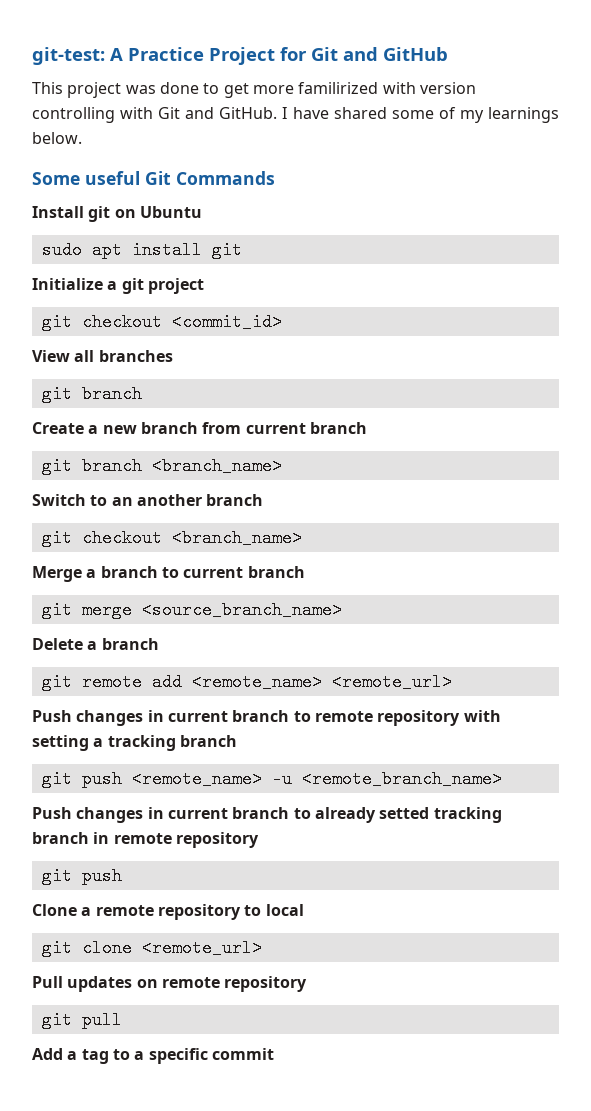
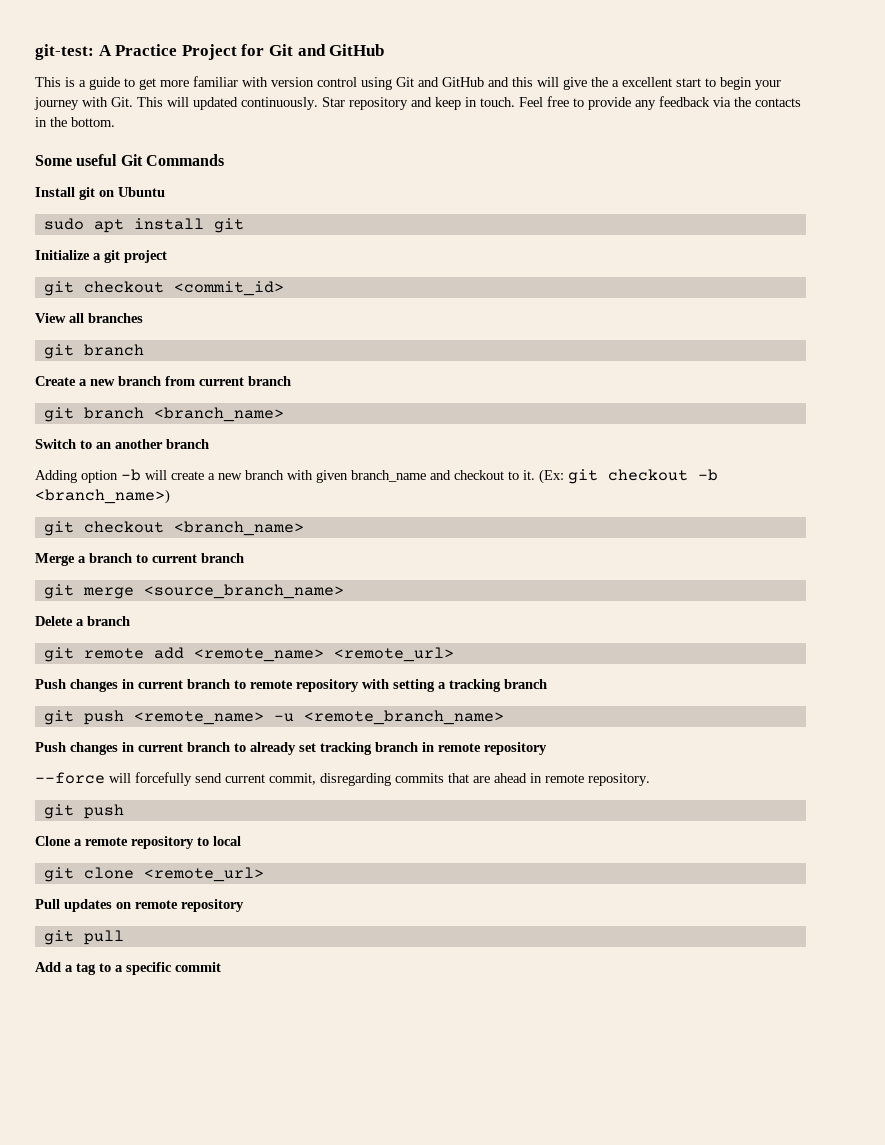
[67,82,199,98] project was done -> [65,77,120,90] is a guide
[298,82,379,94] familirized -> [193,76,238,87] familiar
[32,107,559,123] [32,132,82,144] controlling with Git and GitHub. I have shared some of my learnings below. -> [317,77,781,90] [34,96,801,110] [35,117,115,127] control using Git and GitHub and this will give the a excellent start to begin your journey with Git. This will updated continuously. Star repository and keep in touch. Feel free to provide any feedback via the contacts in the bottom.
(264, 500) none -> [35,469,718,484] [35,489,170,504] // Adding option -b will create a new branch with given branch_name and checkout to it. (Ex: git checkout -b <branch_name>)
[379,807,430,819] setted -> [299,743,316,752] set
(259, 840) none -> [35,772,650,786] // --force will forcefully send current commit, disregarding commits that are ahead in remote repository.

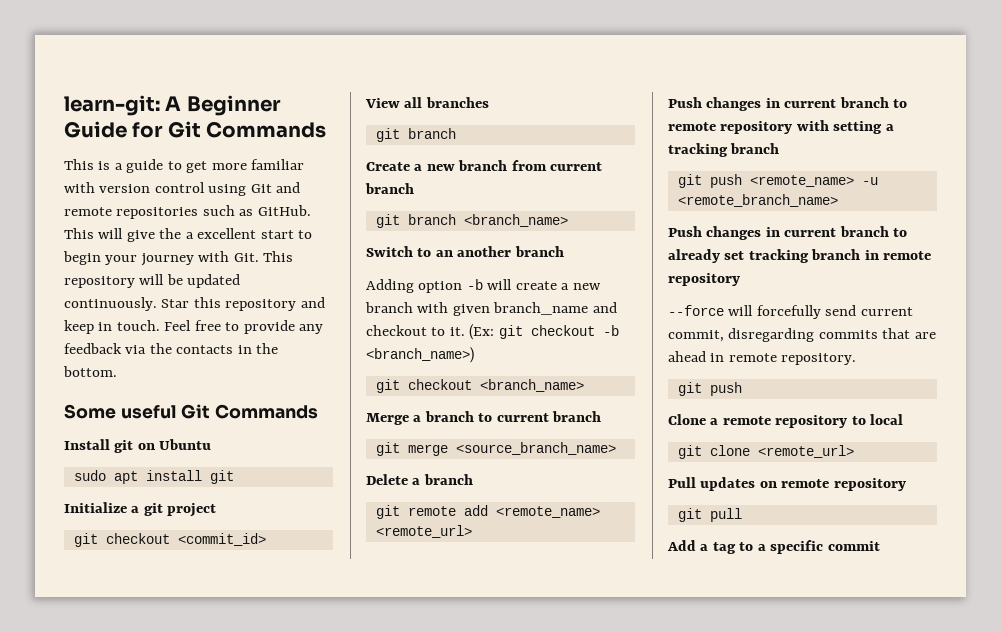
[35,44,385,60] git-test: A Practice Project for Git and GitHub -> [64,95,281,116] [64,121,327,138] learn-git: A Beginner Guide for Git Commands
[442,77,533,87] GitHub and this -> [64,205,311,219] [64,228,94,239] remote repositories such as GitHub. This
[167,97,189,107] will -> [64,274,183,288] repository will be
(345, 102) none -> [193,297,221,308] this

